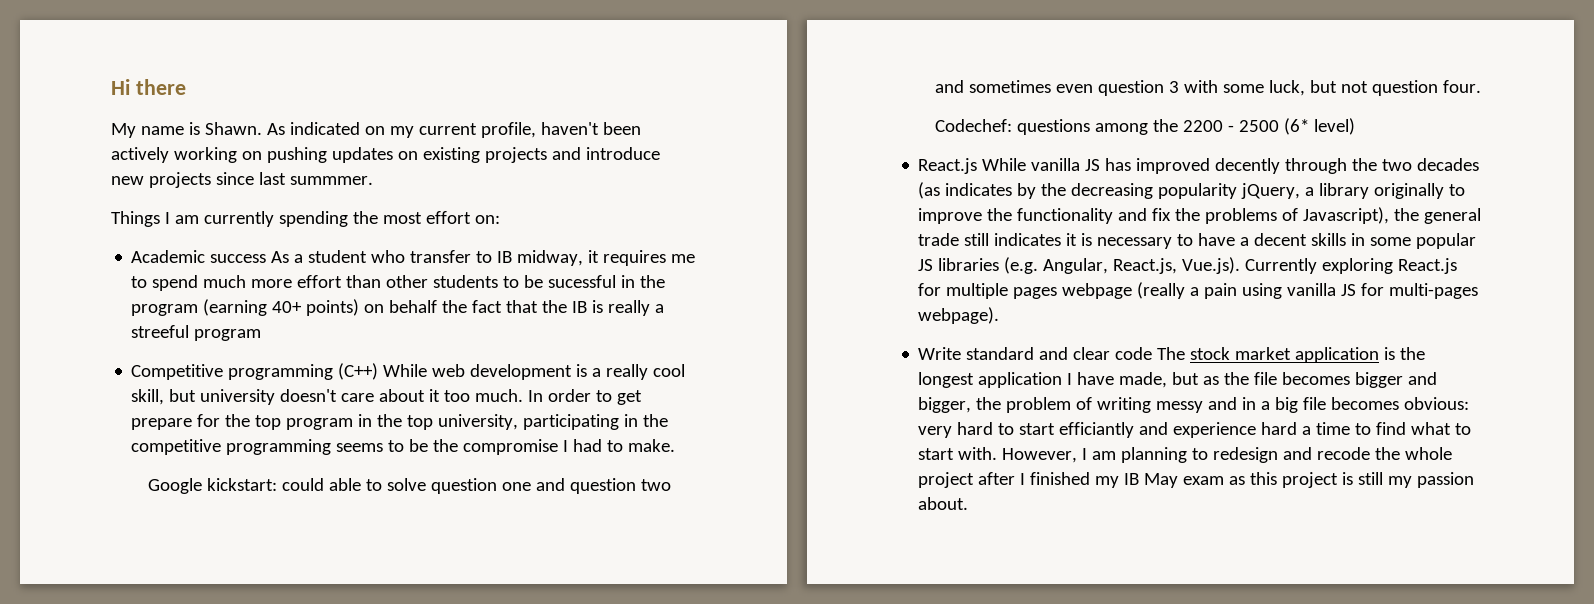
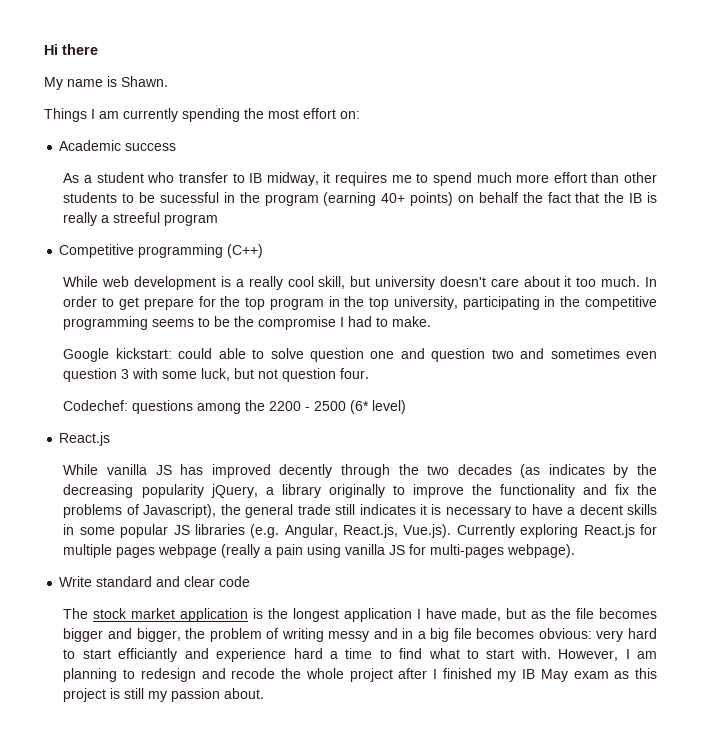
[266,122,641,138] [111,147,660,163] [111,172,373,188] As indicated on my current profile, haven't been actively working on pushing updates on existing projects and introduce new projects since last summmer. -> (168, 81) none
(267, 258) none -> (177, 147) //
(379, 371) none -> (264, 251) //
(978, 166) none -> (111, 439) //
(1153, 353) none -> (251, 581) //

